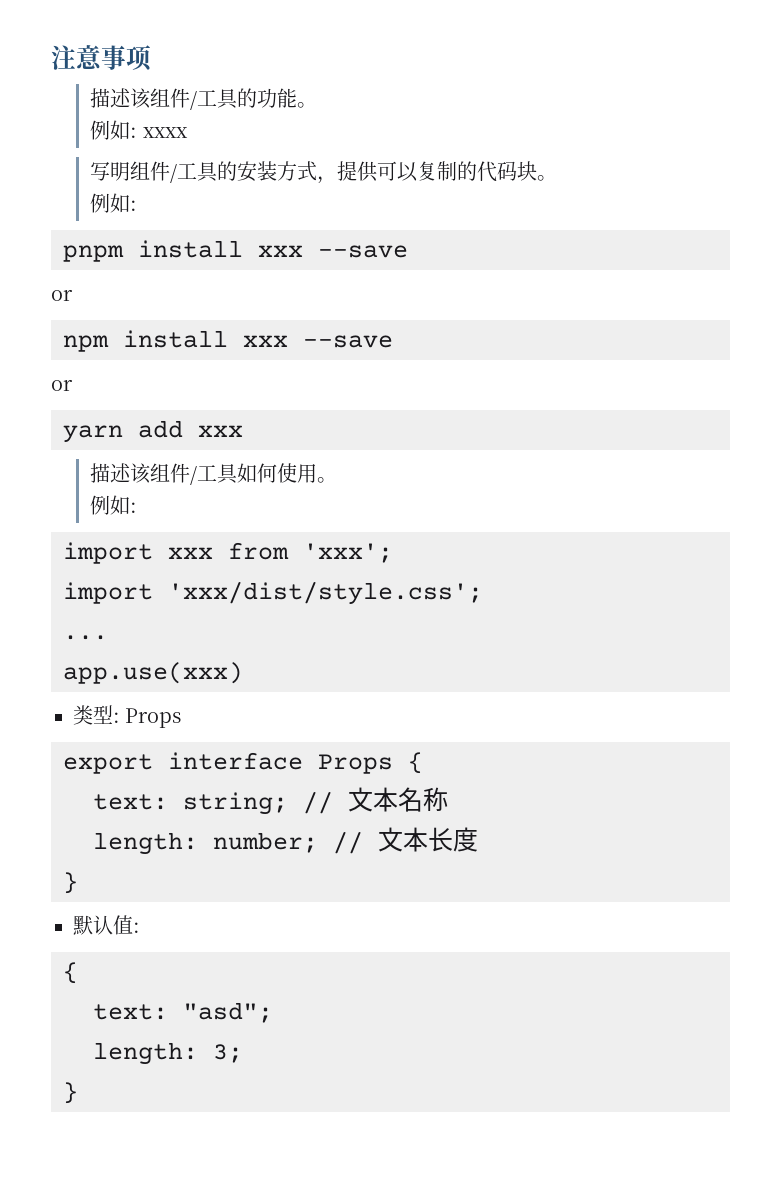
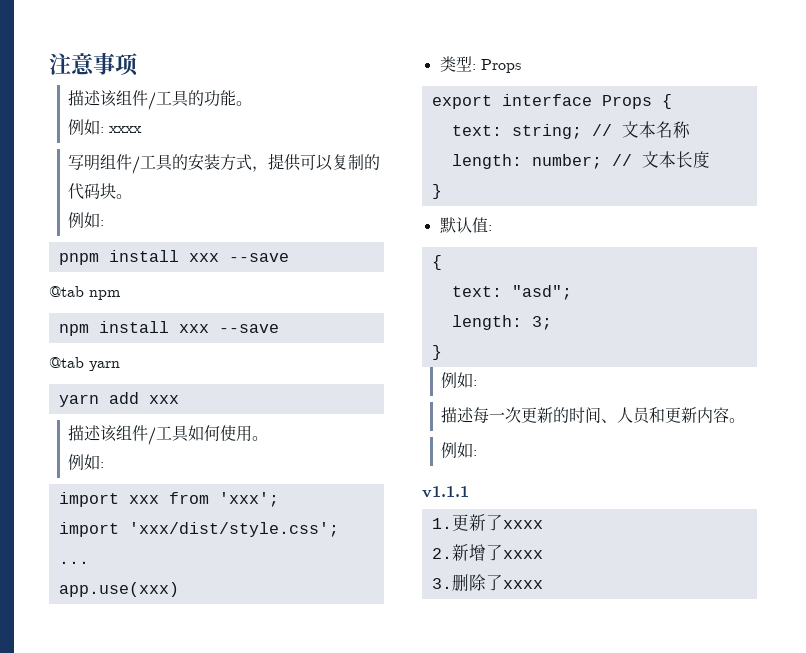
[51,289,73,301] or -> [49,286,121,300] @tab npm
[51,379,73,391] or -> [49,357,120,371] @tab yarn
(78, 1093) none -> [441,372,478,388] [441,407,746,424] [441,442,478,458] [422,486,469,498] [431,514,543,531] [431,544,543,561] [431,574,543,591] // 例如: // 描述每一次更新的时间、人员和更新内容。 // 例如: // v1.1.1 // 1.更新了xxxx // 2.新增了xxxx // 3.删除了xxxx

